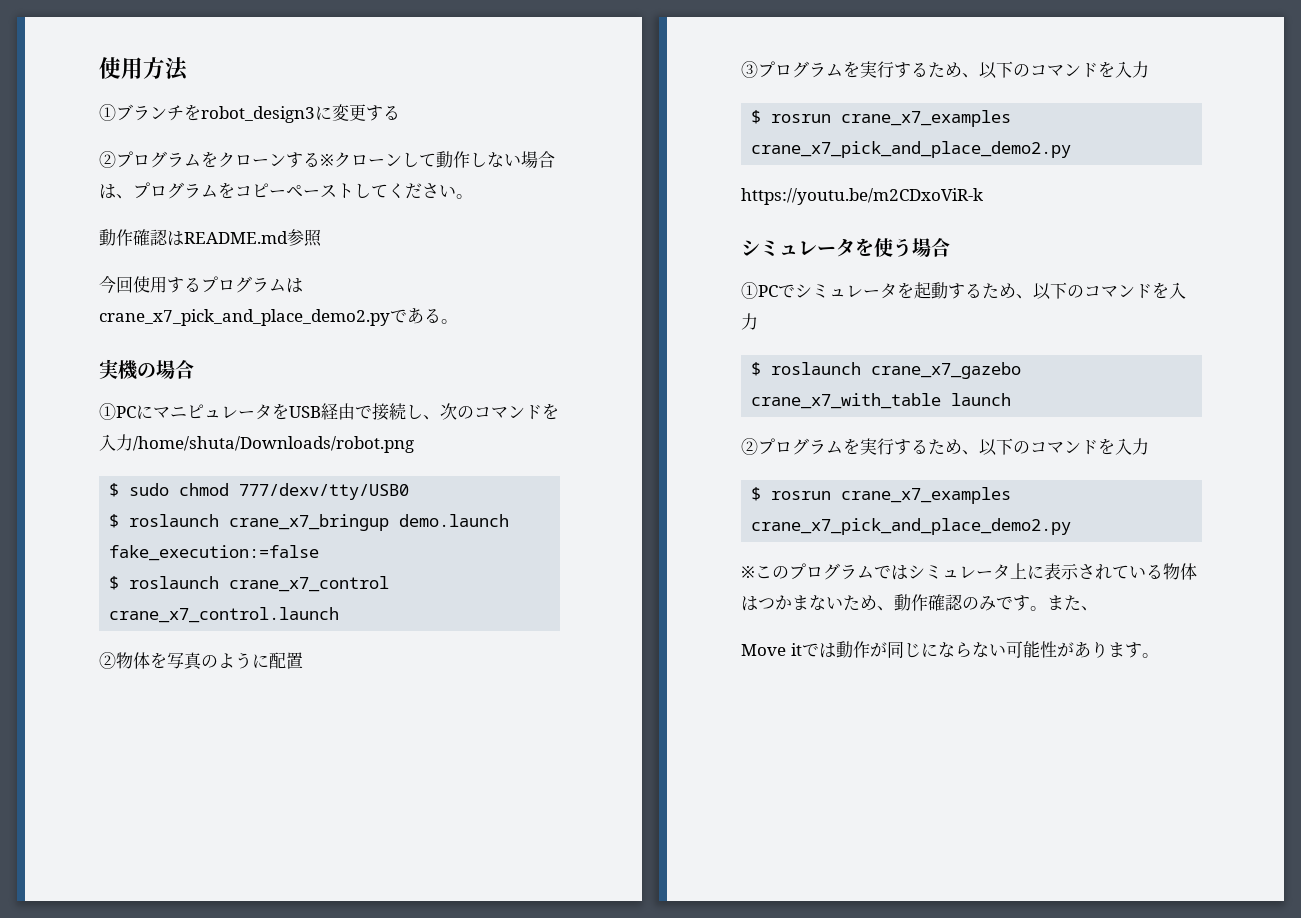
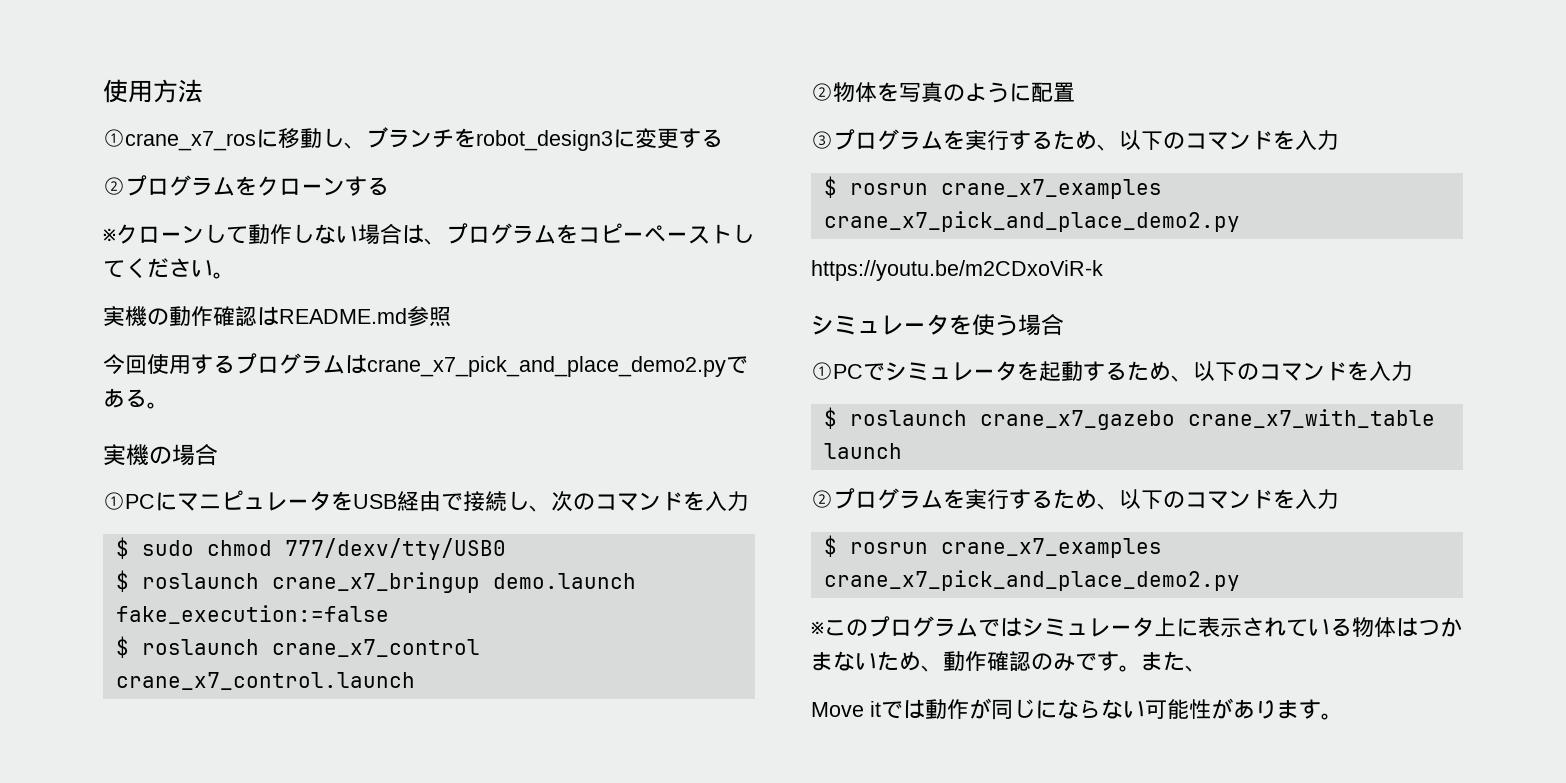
[99,104,116,121] ① -> [103,128,366,151] ①crane_x7_rosに移動し、
(320, 159) none -> (389, 186) //
(473, 196) none -> [103,306,169,326] 実機の
[133,436,414,453] /home/shuta/Downloads/robot.png -> (749, 501) none

